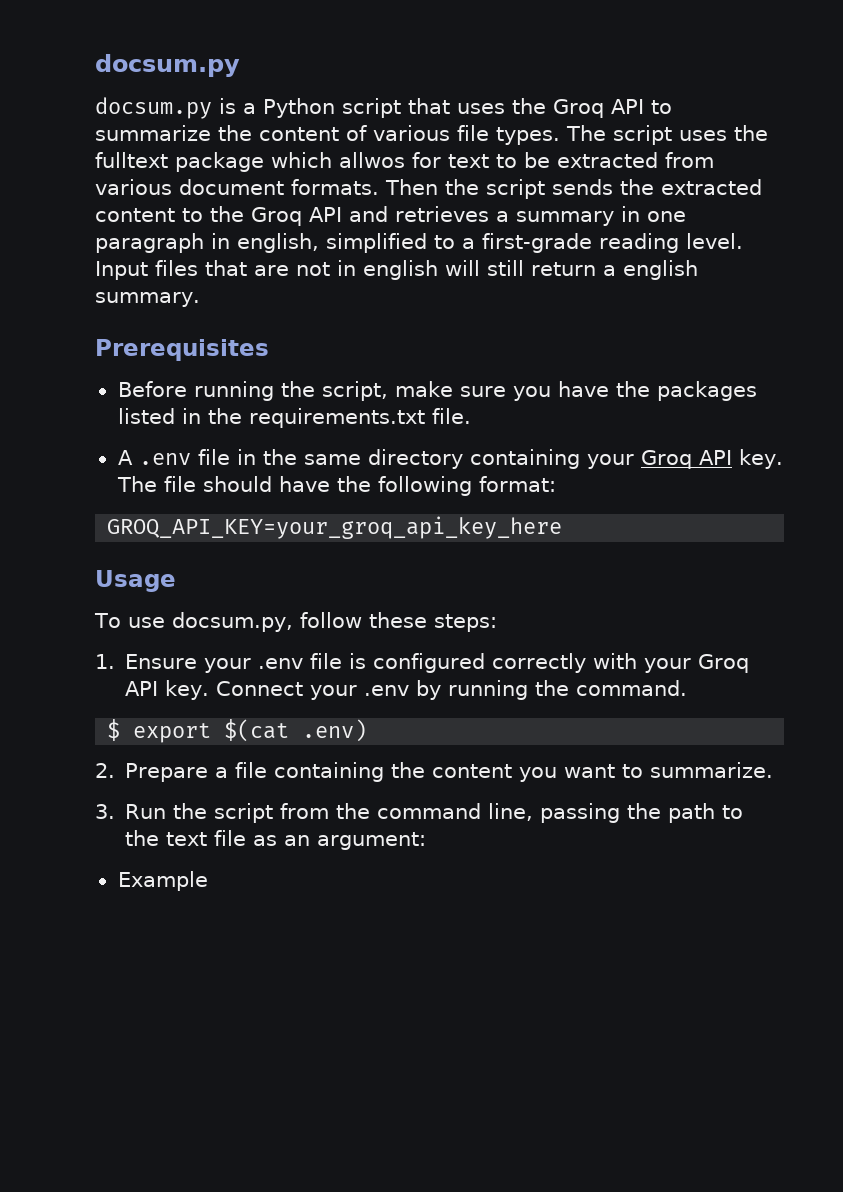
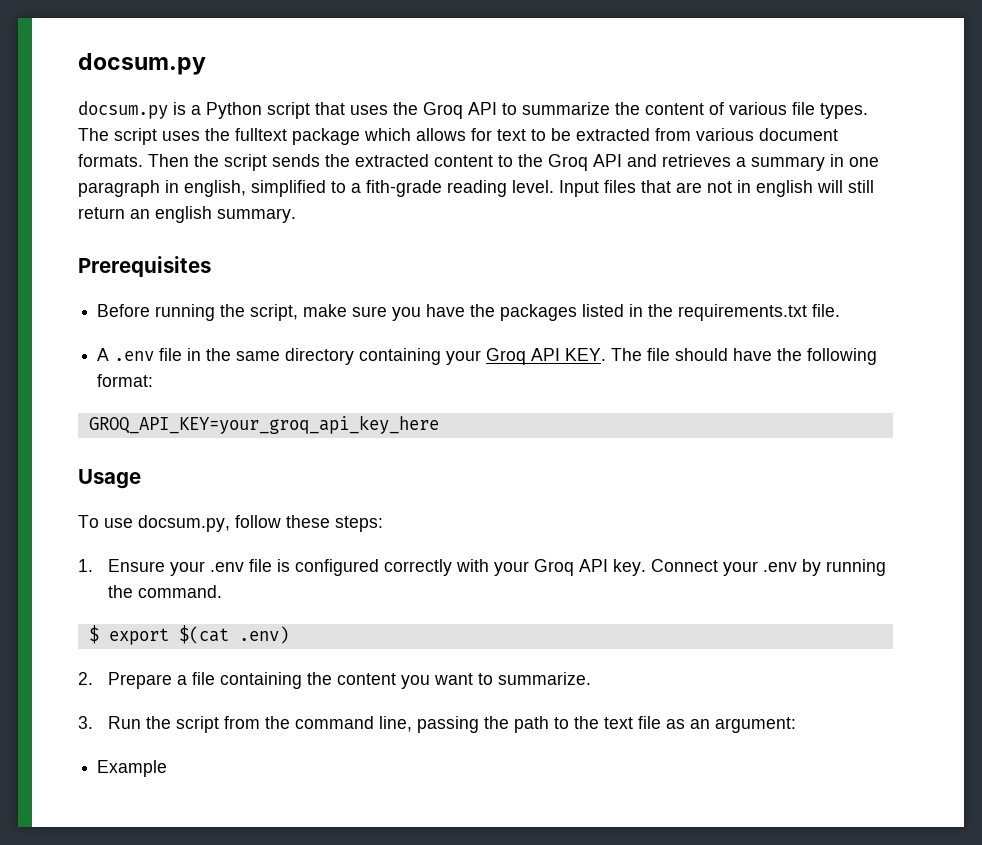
[339,152,405,168] allwos -> [416,128,466,141] allows
[482,233,592,253] first-grade -> [366,180,442,197] fith-grade
[603,265,616,276] a -> [130,209,150,219] an
[738,449,783,469] key. -> [565,348,607,361] KEY.

